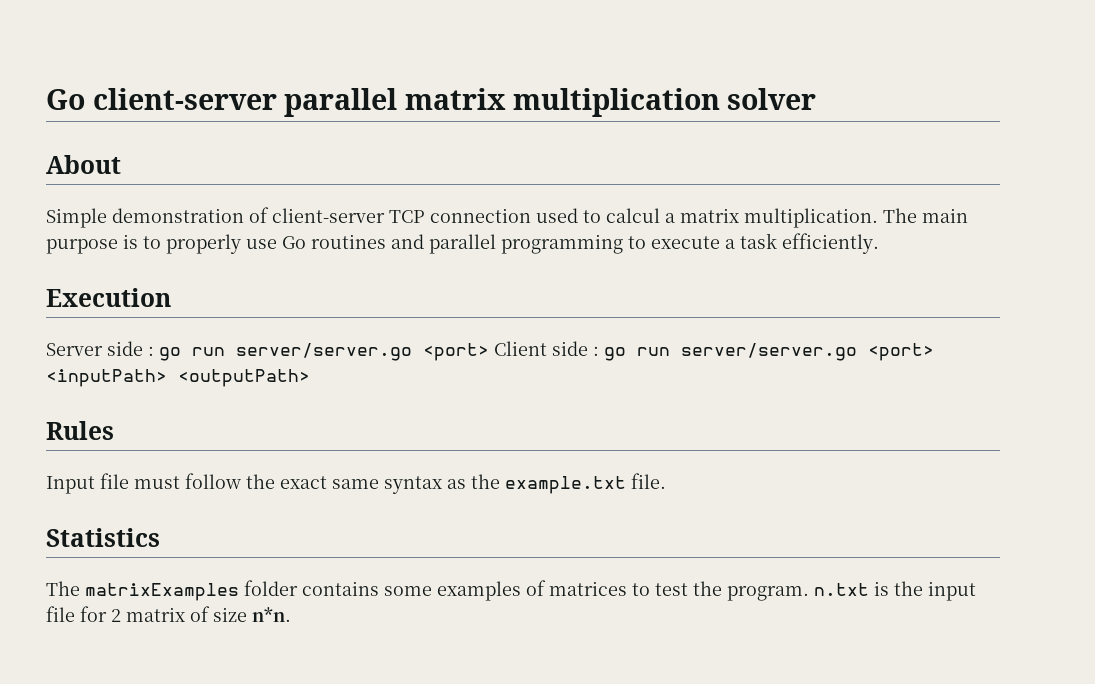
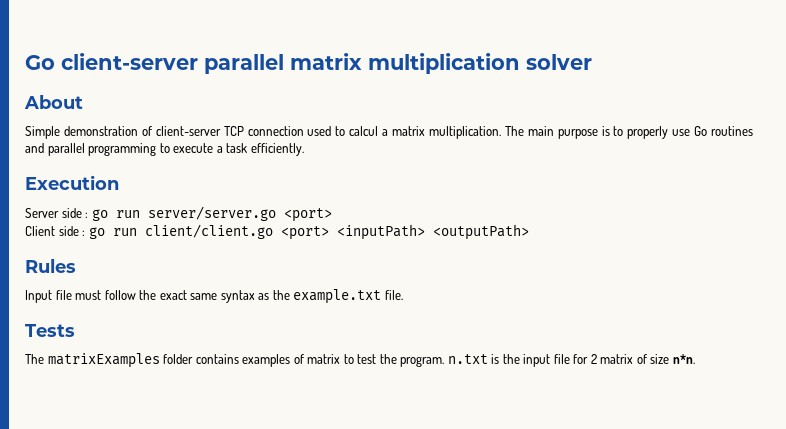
(489, 352) none -> (332, 215) //
[681,343,857,361] server/server.go -> [144,224,273,239] client/client.go
[46,528,160,547] Statistics -> [25,324,75,337] Tests
[384,586,432,596] some -> (239, 359) none
[549,581,627,596] matrices -> [307,354,341,364] matrix

